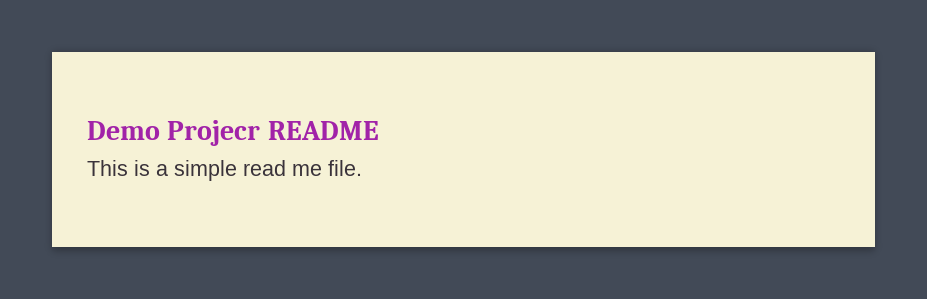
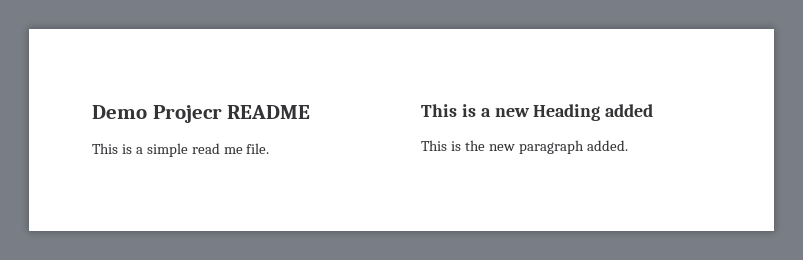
(362, 168) none -> [421,104,654,121] [421,140,628,154] // This is a new Heading added // This is the new paragraph added.

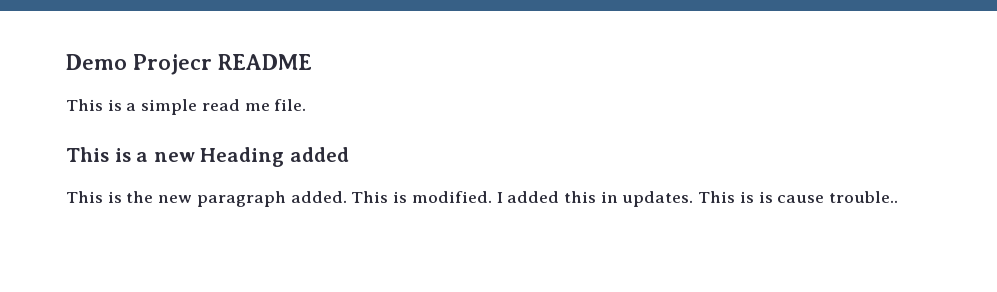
(628, 145) none -> [351,191,899,207] This is modified. I added this in updates. This is is cause trouble..

